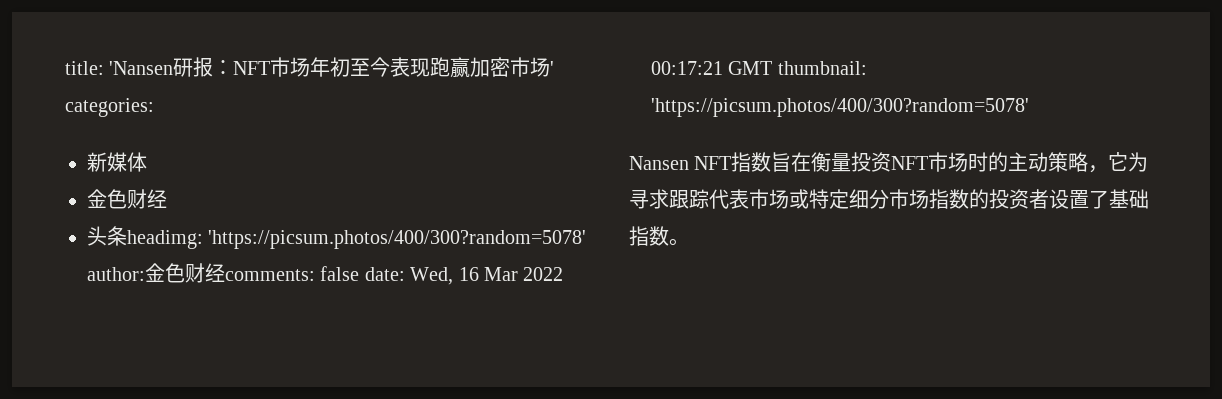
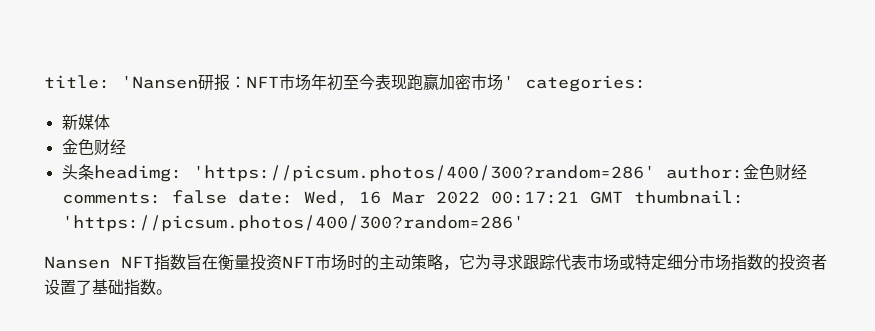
[208,230,587,249] 'https://picsum.photos/400/300?random=5078' -> [192,165,655,182] 'https://picsum.photos/400/300?random=286'
[651,98,1029,117] 'https://picsum.photos/400/300?random=5078' -> [61,215,524,232] 'https://picsum.photos/400/300?random=286'

